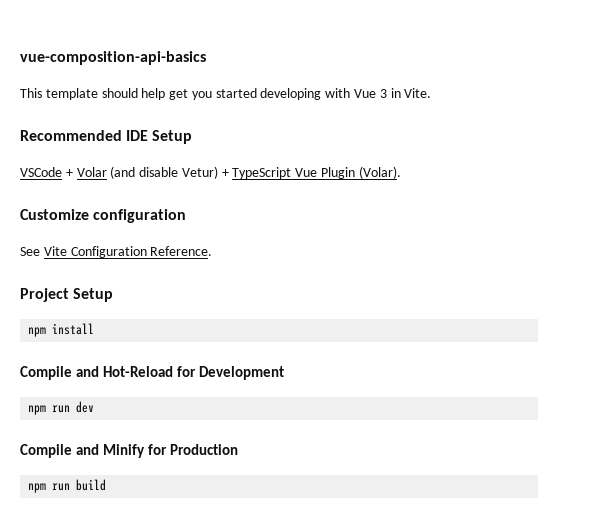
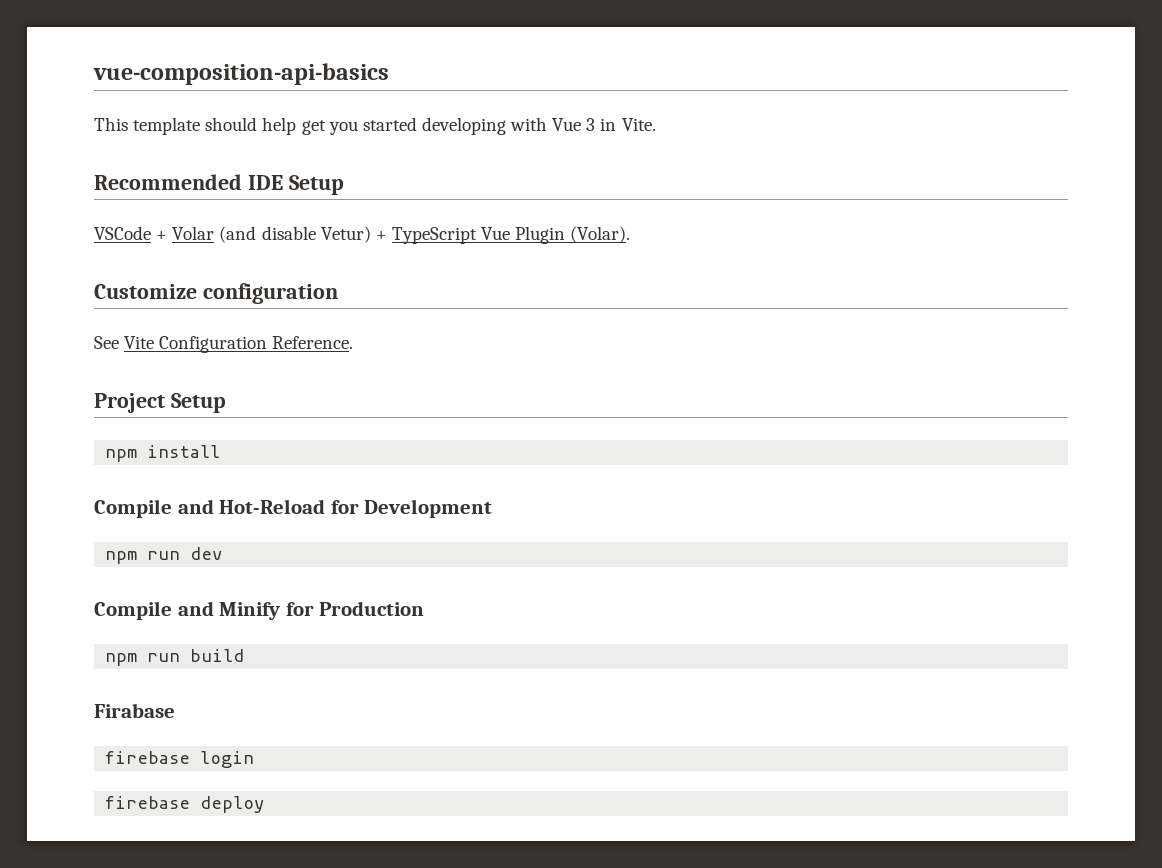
(107, 485) none -> [94,703,175,718] [105,751,255,768] [105,796,265,813] // Firabase // firebase login // firebase deploy

